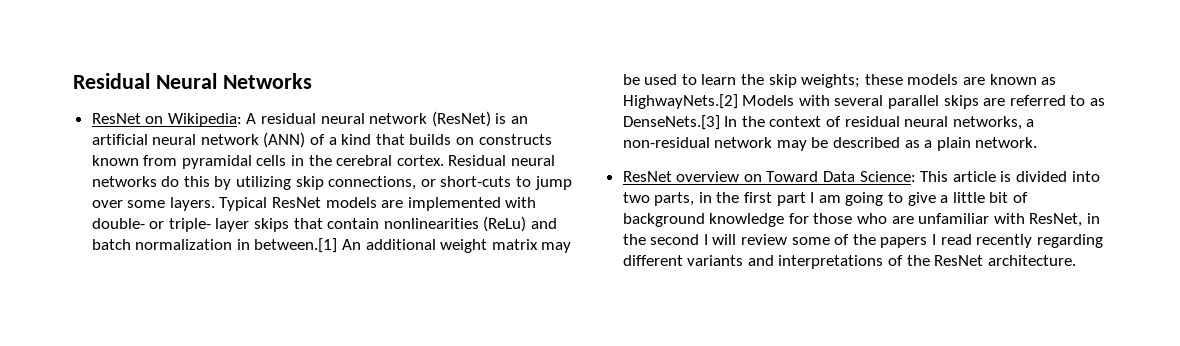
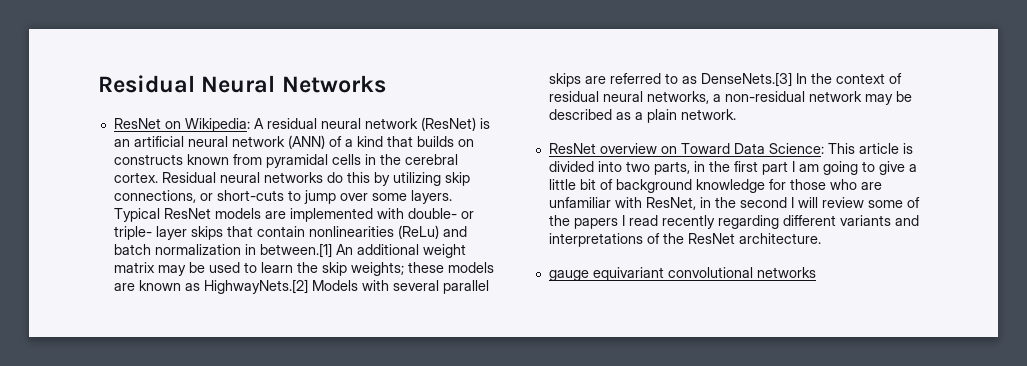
(1076, 260) none -> [548,267,816,281] // gauge equivariant convolutional networks

